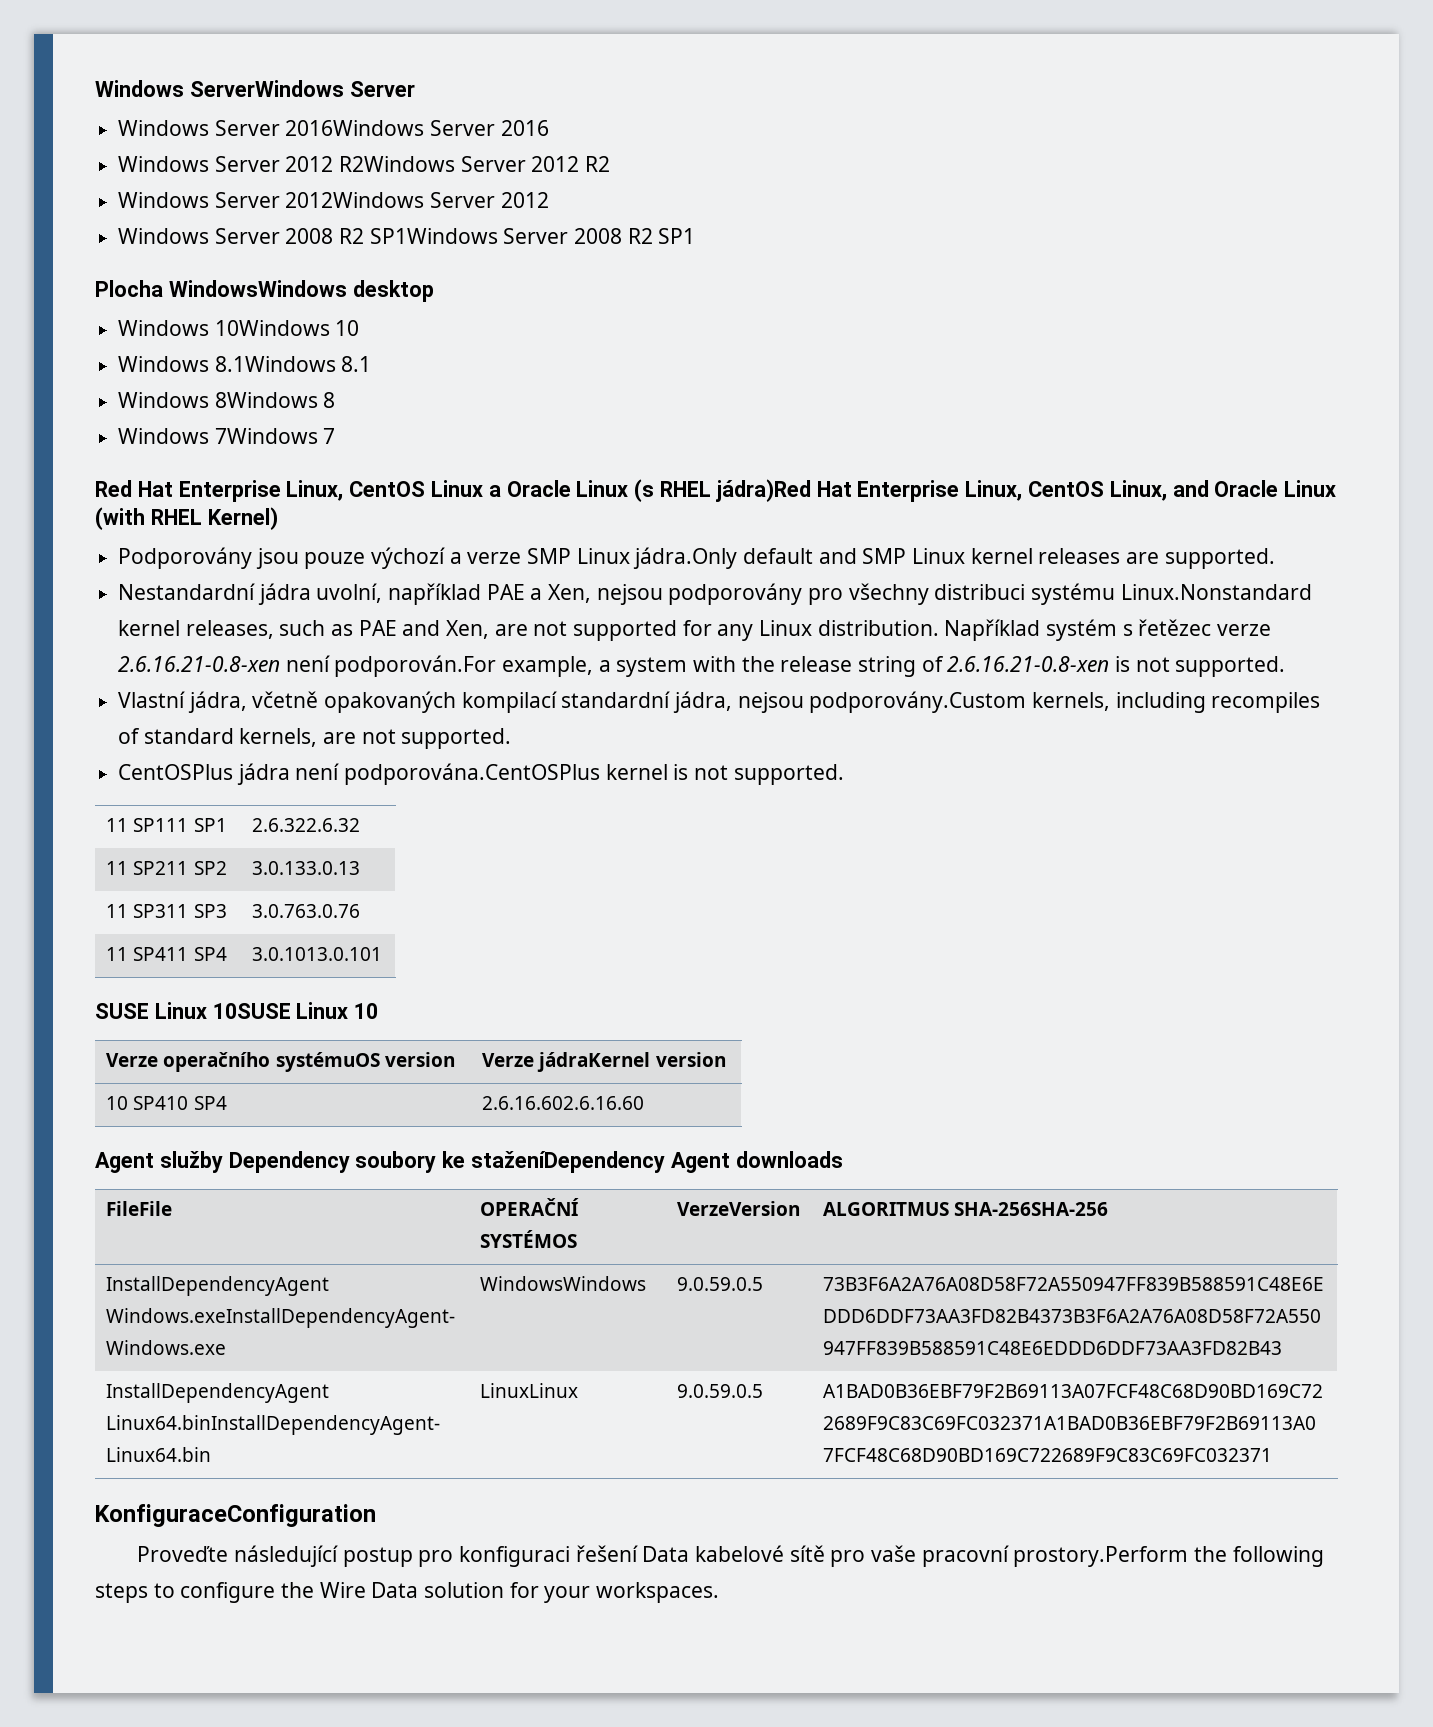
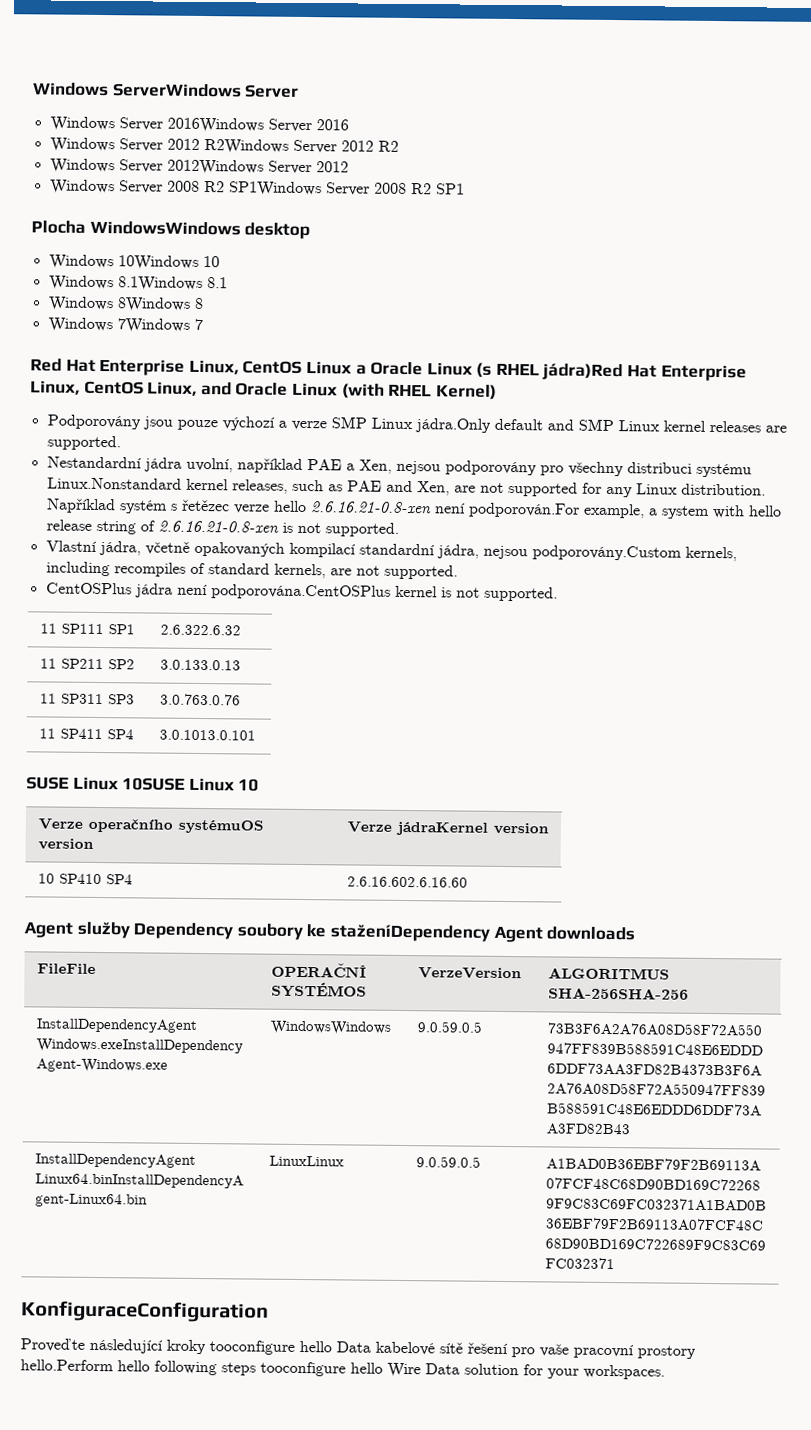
(1272, 630) none -> [272,500,307,513] hello
[741,656,775,672] the -> [747,505,782,517] hello
[342,1545,638,1567] postup pro konfiguraci řešení -> [166,1339,332,1355] kroky tooconfigure hello
(825, 1553) none -> [467,1342,508,1355] řešení
[1013,1546,1324,1567] [95,1582,315,1603] prostory.Perform the following steps to configure the -> [637,1345,696,1359] [20,1359,383,1377] prostory hello.Perform hello following steps tooconfigure hello

